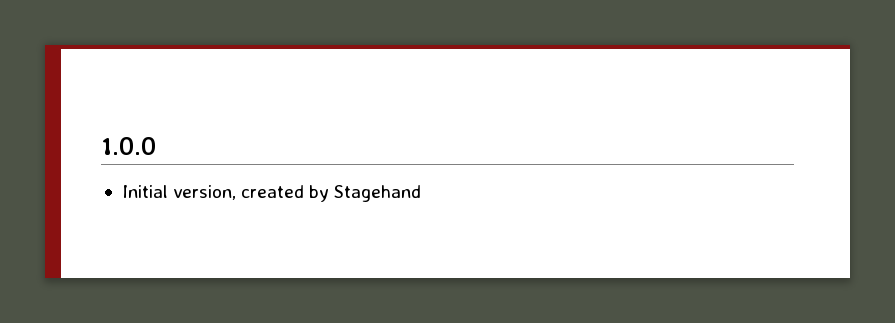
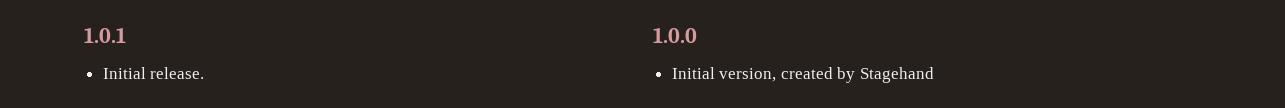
(101, 146) none -> [84,27,126,43] [102,67,205,79] 1.0.1 // Initial release. //

